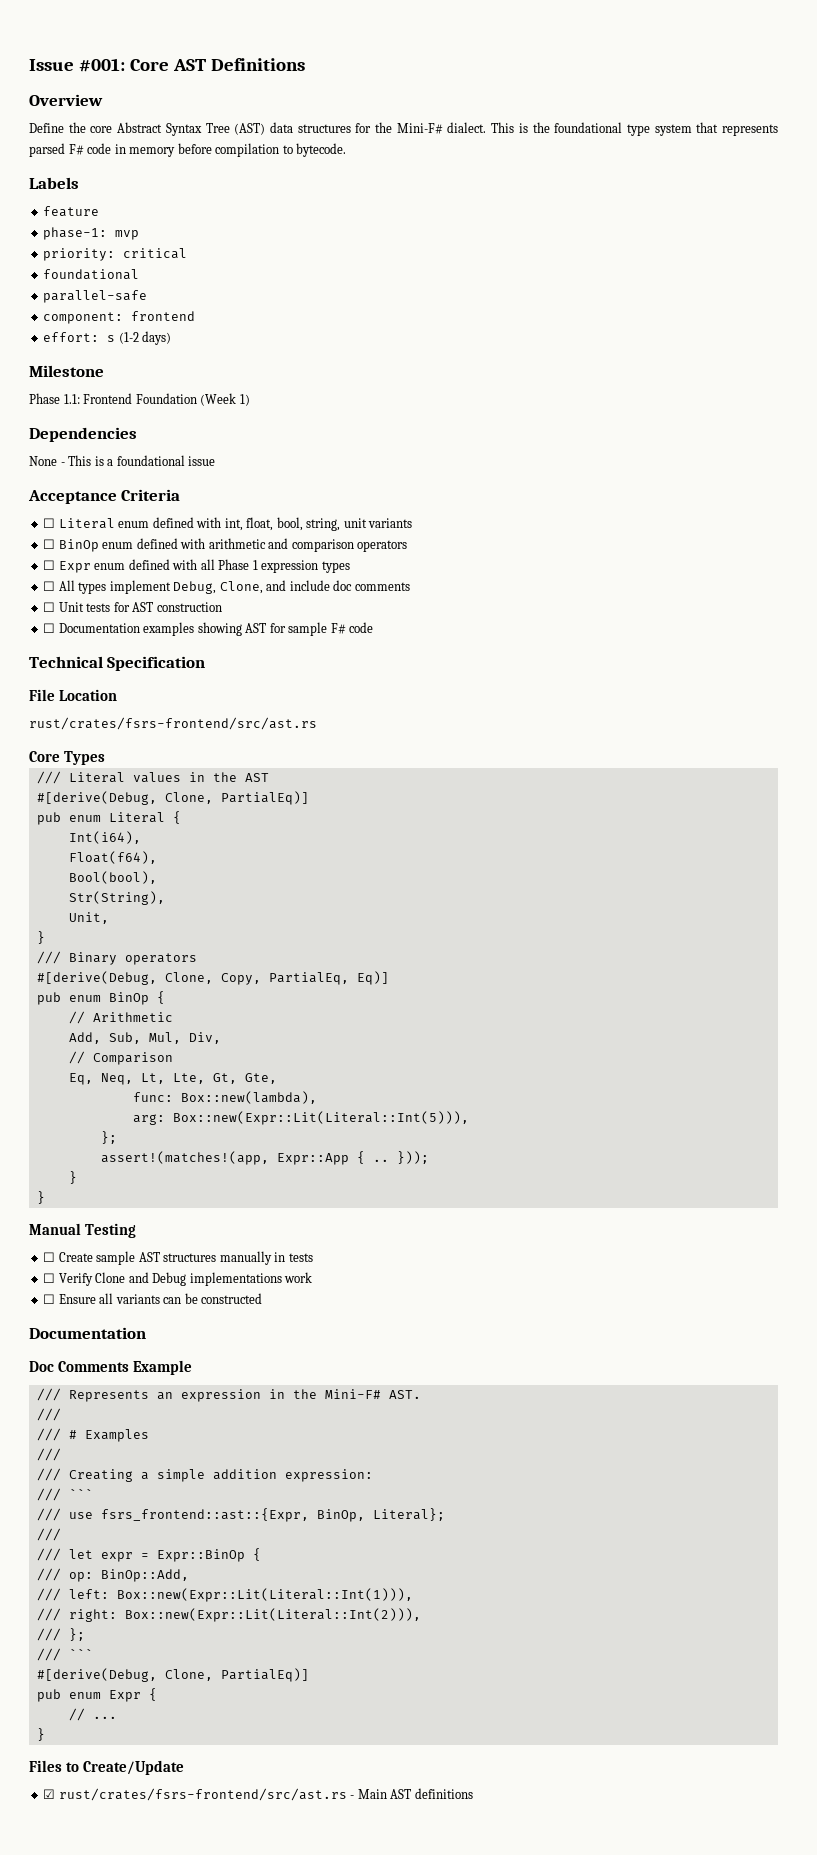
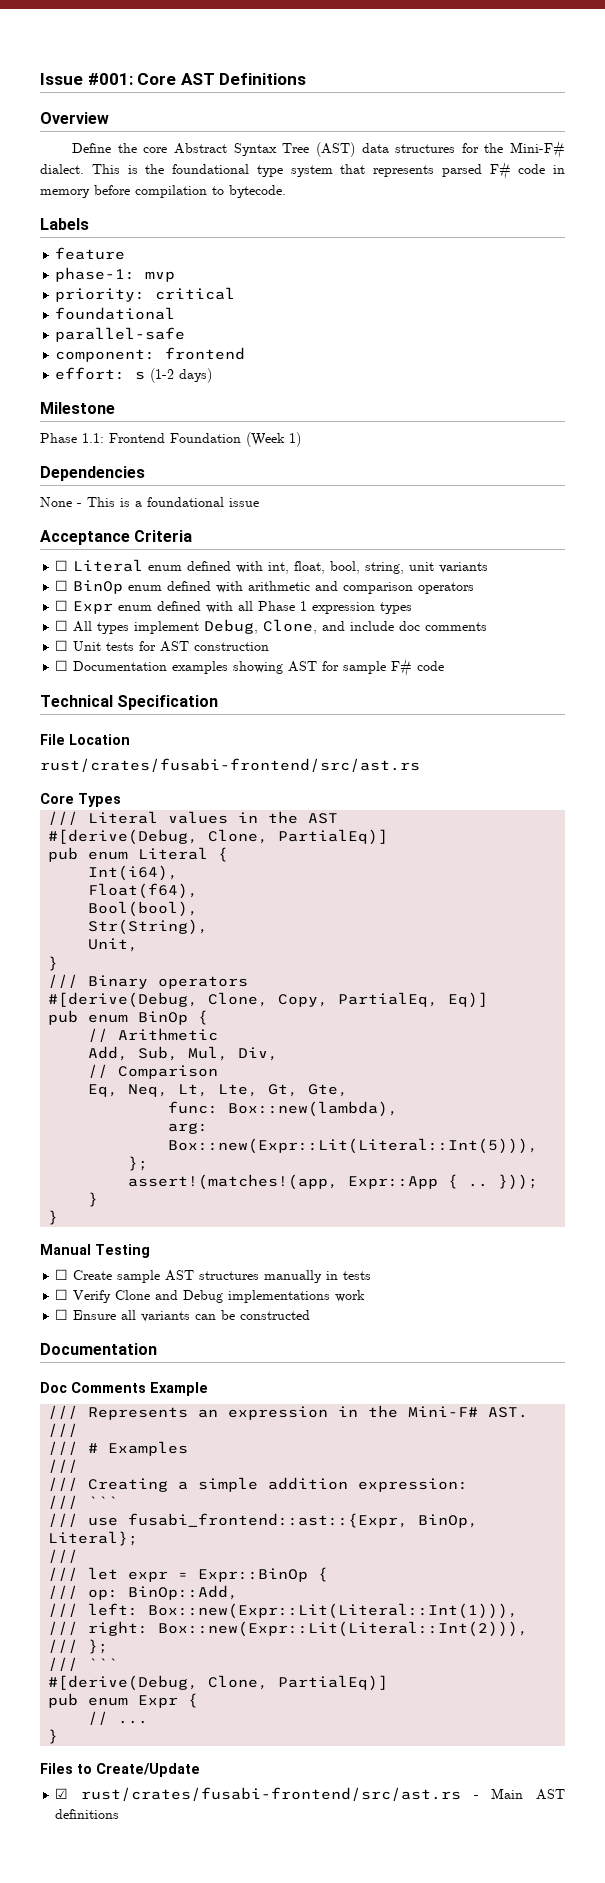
[29,717,317,730] rust/crates/fsrs-frontend/src/ast.rs -> [40,758,420,772] rust/crates/fusabi-frontend/src/ast.rs
[100,1508,309,1522] fsrs_frontend::ast::{Expr, -> [128,1513,409,1528] fusabi_frontend::ast::{Expr,
[58,1788,347,1801] rust/crates/fsrs-frontend/src/ast.rs -> [81,1787,462,1801] rust/crates/fusabi-frontend/src/ast.rs

